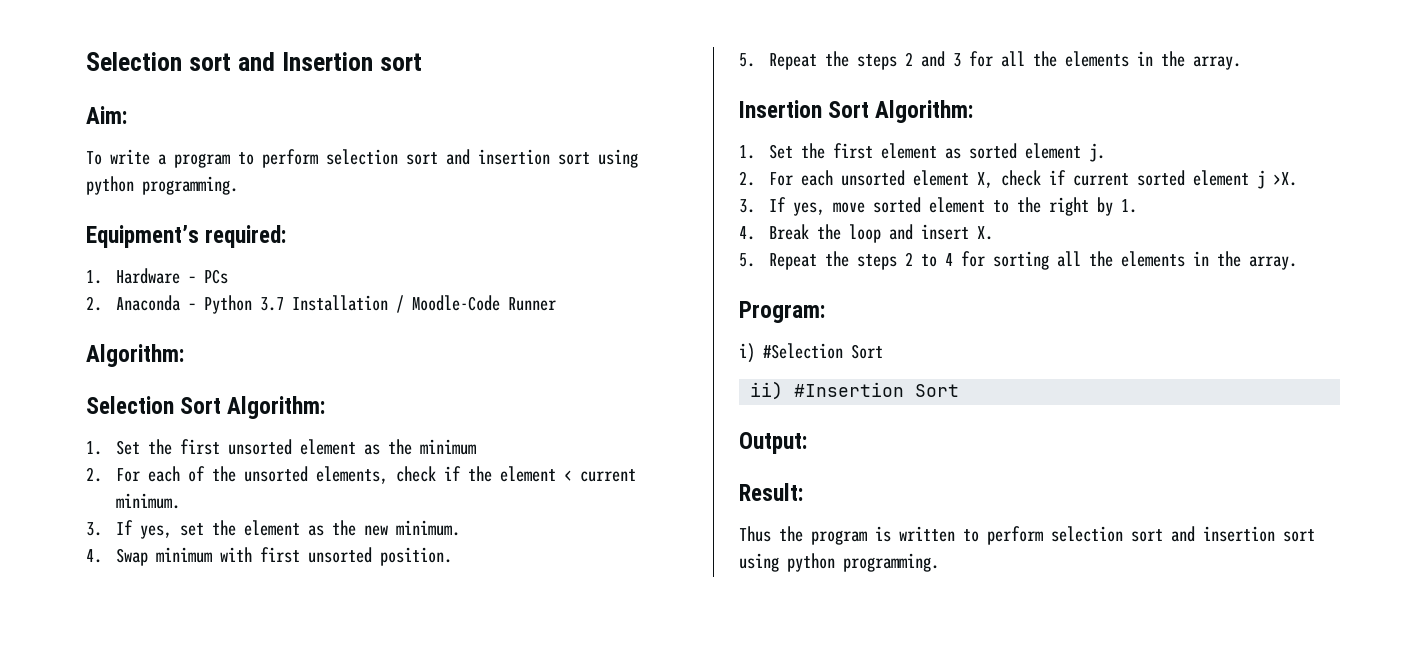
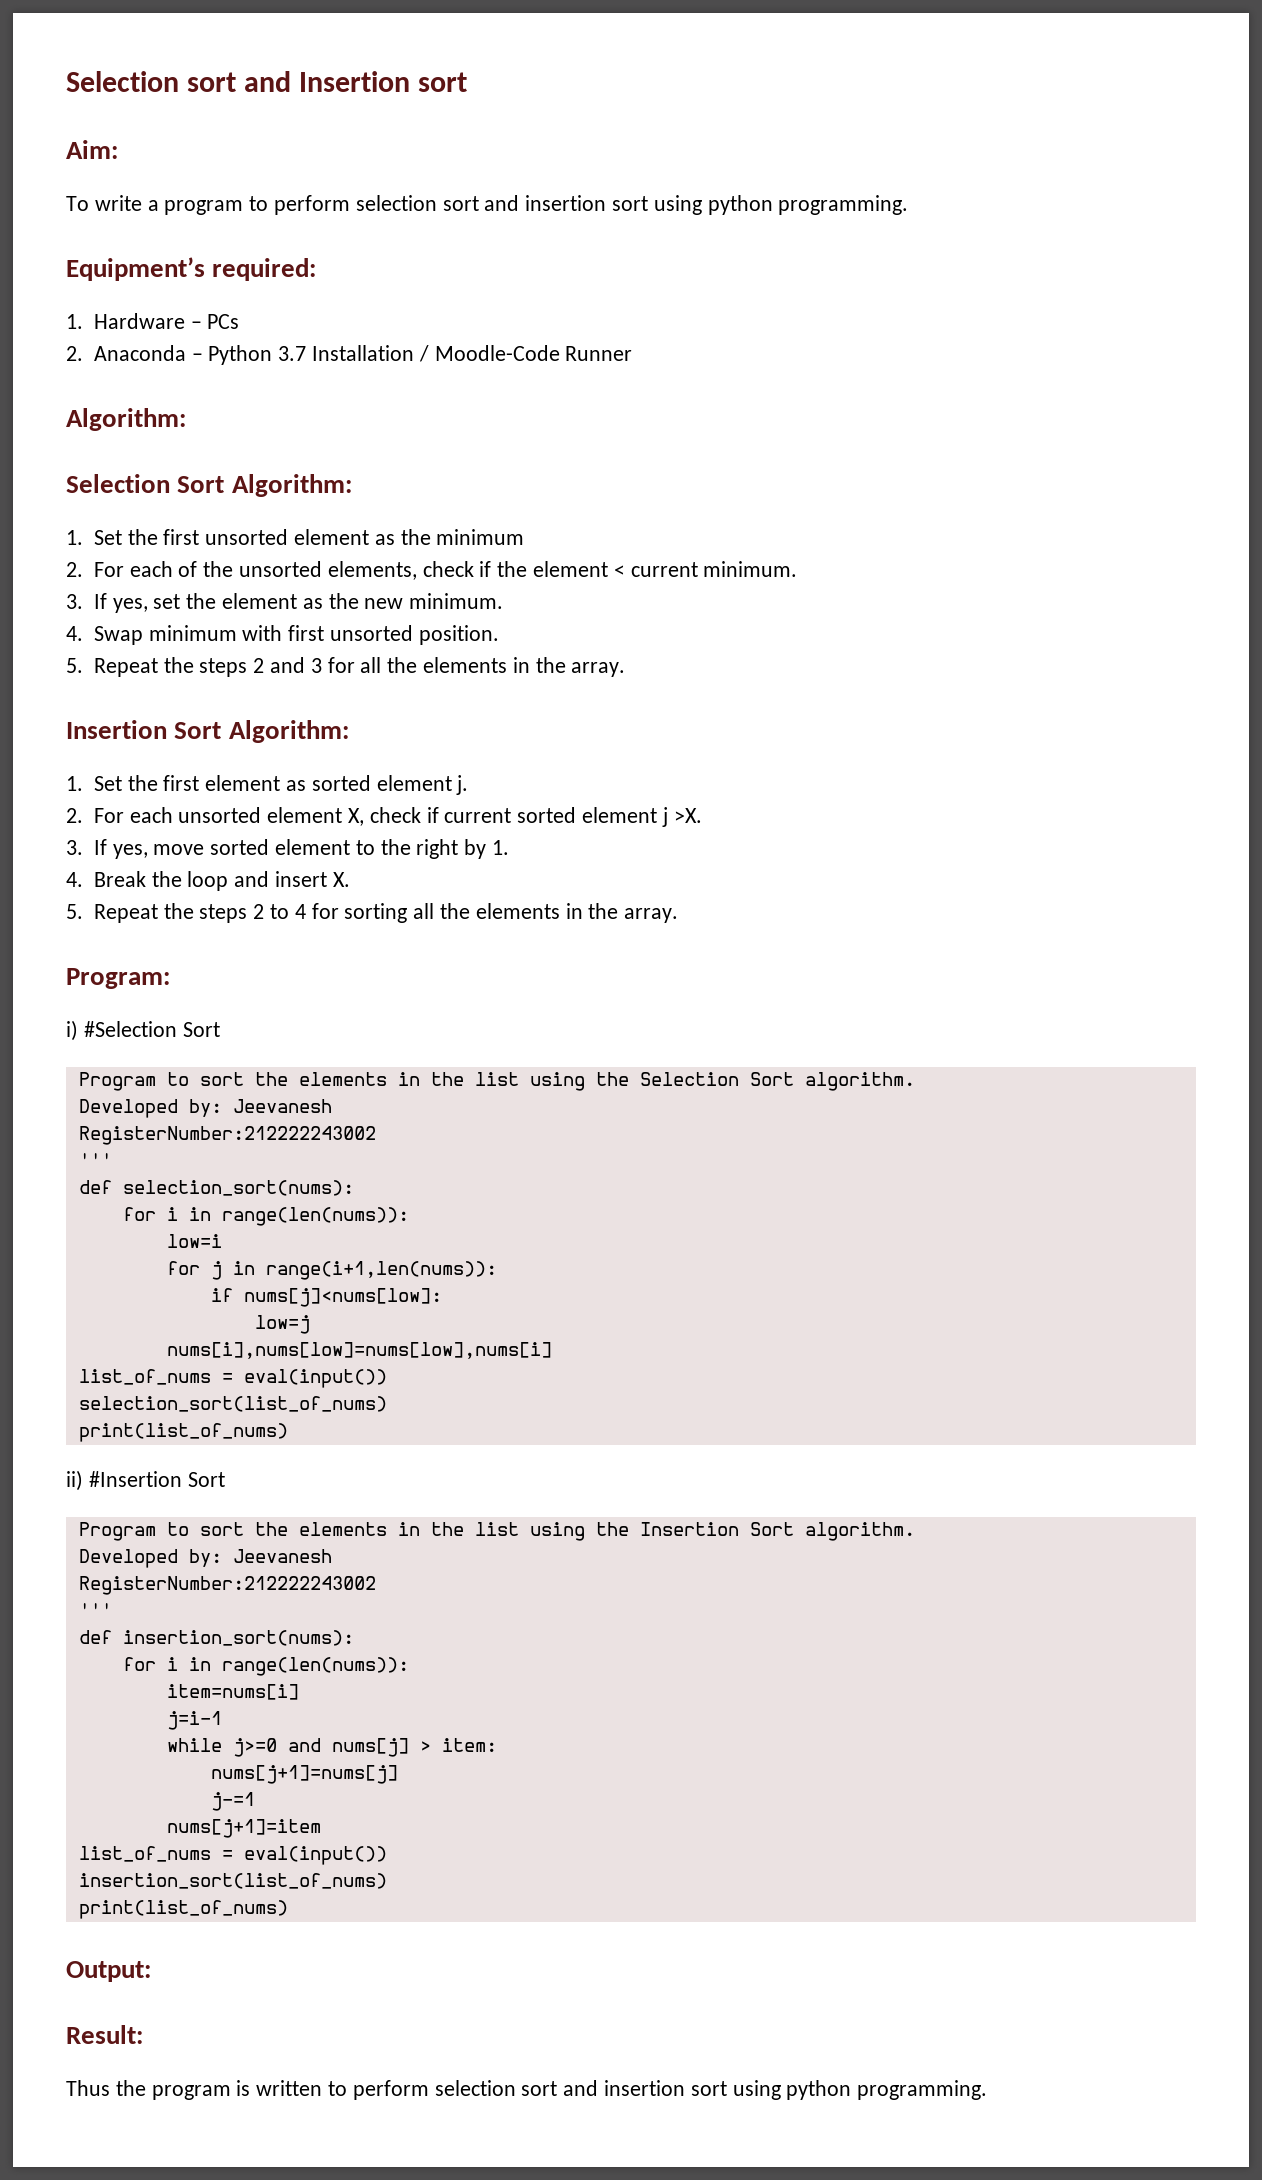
[750,381,960,400] ii) #Insertion Sort -> [78,1072,915,1091] [78,1099,332,1118] [78,1126,376,1145] [78,1153,112,1167] [78,1180,354,1196] [122,1207,409,1226] [166,1234,222,1248] [166,1261,497,1280] [210,1288,442,1307] [254,1315,310,1334] [166,1342,552,1359] [78,1369,387,1388] [78,1396,387,1412] [78,1423,288,1442] [66,1470,225,1491] [78,1522,915,1541] [78,1549,332,1568] [78,1576,376,1595] [78,1603,112,1617] [78,1630,354,1646] [122,1657,409,1676] [166,1684,299,1700] [166,1711,222,1730] [166,1738,497,1757] [210,1765,398,1784] [210,1792,255,1811] [166,1819,321,1838] [78,1846,387,1865] [78,1873,387,1889] [78,1900,288,1919] Program to sort the elements in the list using the Selection Sort algorithm. // Developed by: Jeevanesh // RegisterNumber:212222243002 // ''' // def selection_sort(nums): // for i in range(len(nums)): // low=i // for j in range(i+1,len(nums)): // if nums[j]<nums[low]: // low=j // nums[i],nums[low]=nums[low],nums[i] // list_of_nums = eval(input()) // selection_sort(list_of_nums) // print(list_of_nums) // ii) #Insertion Sort // Program to sort the elements in the list using the Insertion Sort algorithm. // Developed by: Jeevanesh // RegisterNumber:212222243002 // ''' // def insertion_sort(nums): // for i in range(len(nums)): // item=nums[i] // j=i-1 // while j>=0 and nums[j] > item: // nums[j+1]=nums[j] // j-=1 // nums[j+1]=item // list_of_nums = eval(input()) // insertion_sort(list_of_nums) // print(list_of_nums)

